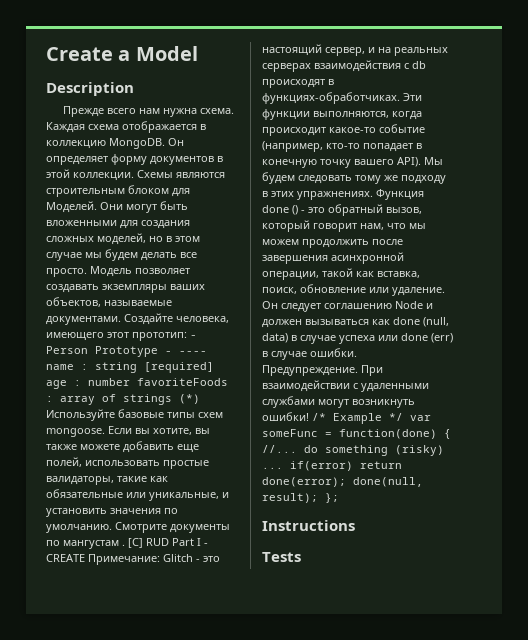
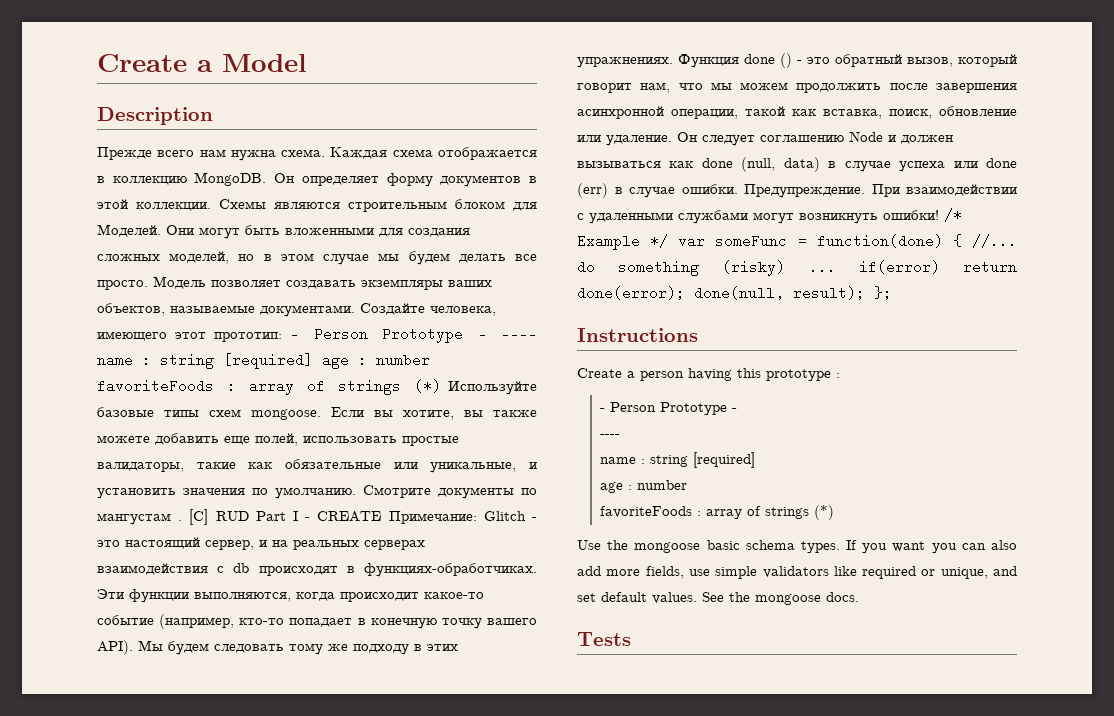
(355, 525) none -> [577,368,840,381] [600,402,738,415] [600,434,621,438] [600,452,756,468] [600,480,688,493] [600,505,835,520] [577,540,1017,553] [577,566,1017,579] [577,592,859,605] // Create a person having this prototype : // - Person Prototype - // ---- // name : string [required] // age : number // favoriteFoods : array of strings (*) // Use the mongoose basic schema types. If you want you can also add more fields, use simple validators like required or unique, and set default values. See the mongoose docs.

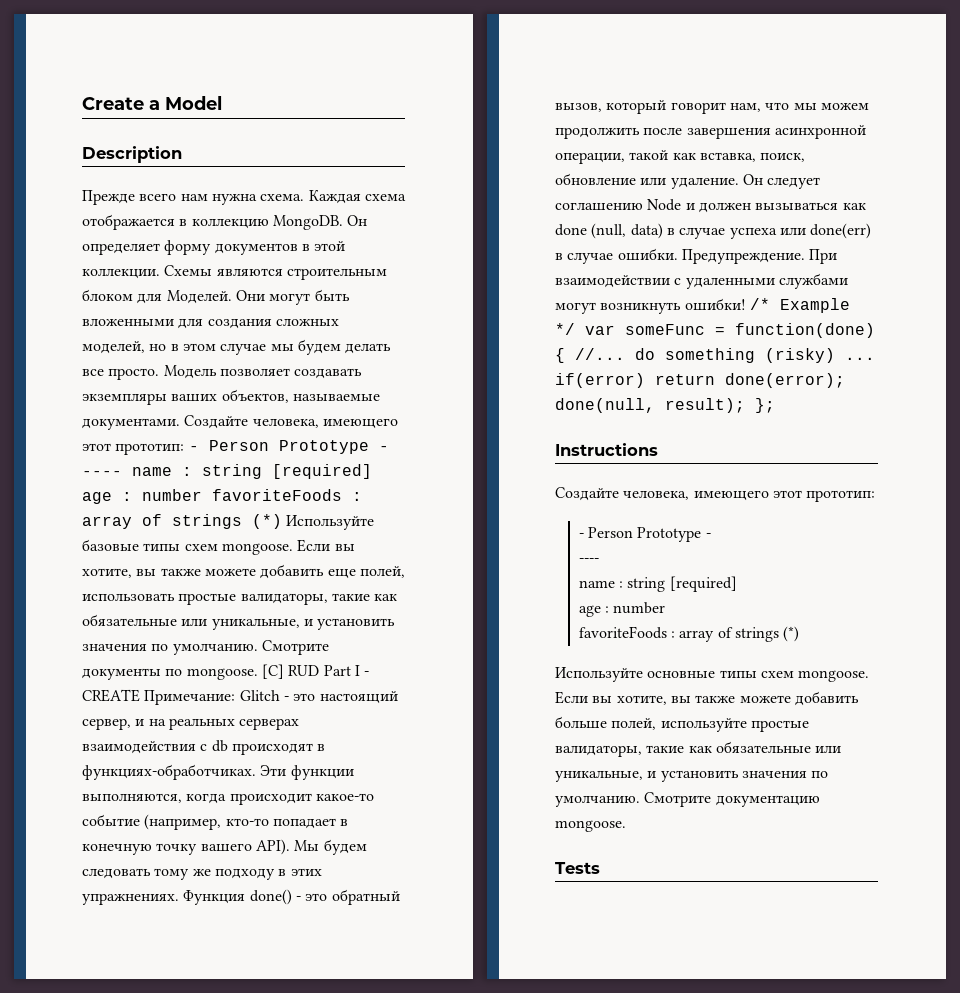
[97,513,183,525] мангустам . -> [186,668,258,680] mongoose.
[744,53,792,68] done () -> [249,889,292,905] done()
[986,158,1018,168] [577,183,608,198] done (err) -> [810,223,872,239] done(err)
[577,368,840,381] Create a person having this prototype : -> [555,487,876,502] Создайте человека, имеющего этот прототип:
[577,540,1017,553] [577,566,1017,579] [577,592,859,605] Use the mongoose basic schema types. If you want you can also add more fields, use simple validators like required or unique, and set default values. See the mongoose docs. -> [555,667,870,682] [555,691,859,706] [555,716,809,732] [555,741,842,757] [555,770,829,782] [555,792,820,807] [555,820,626,832] Используйте основные типы схем mongoose. Если вы хотите, вы также можете добавить больше полей, используйте простые валидаторы, такие как обязательные или уникальные, и установить значения по умолчанию. Смотрите документацию mongoose.

